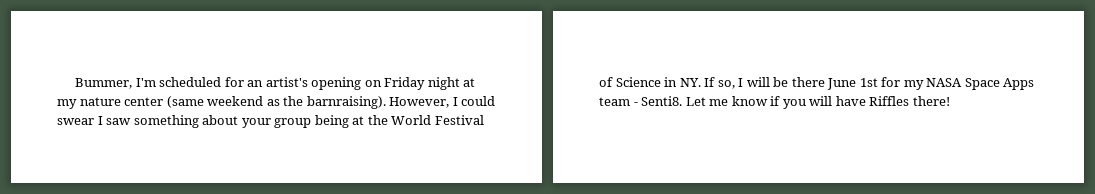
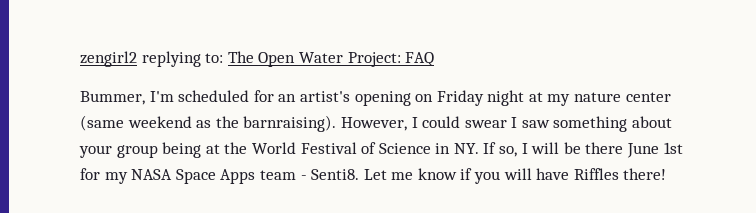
(75, 83) none -> [80,51,435,67] zengirl2 replying to: The Open Water Project: FAQ //

